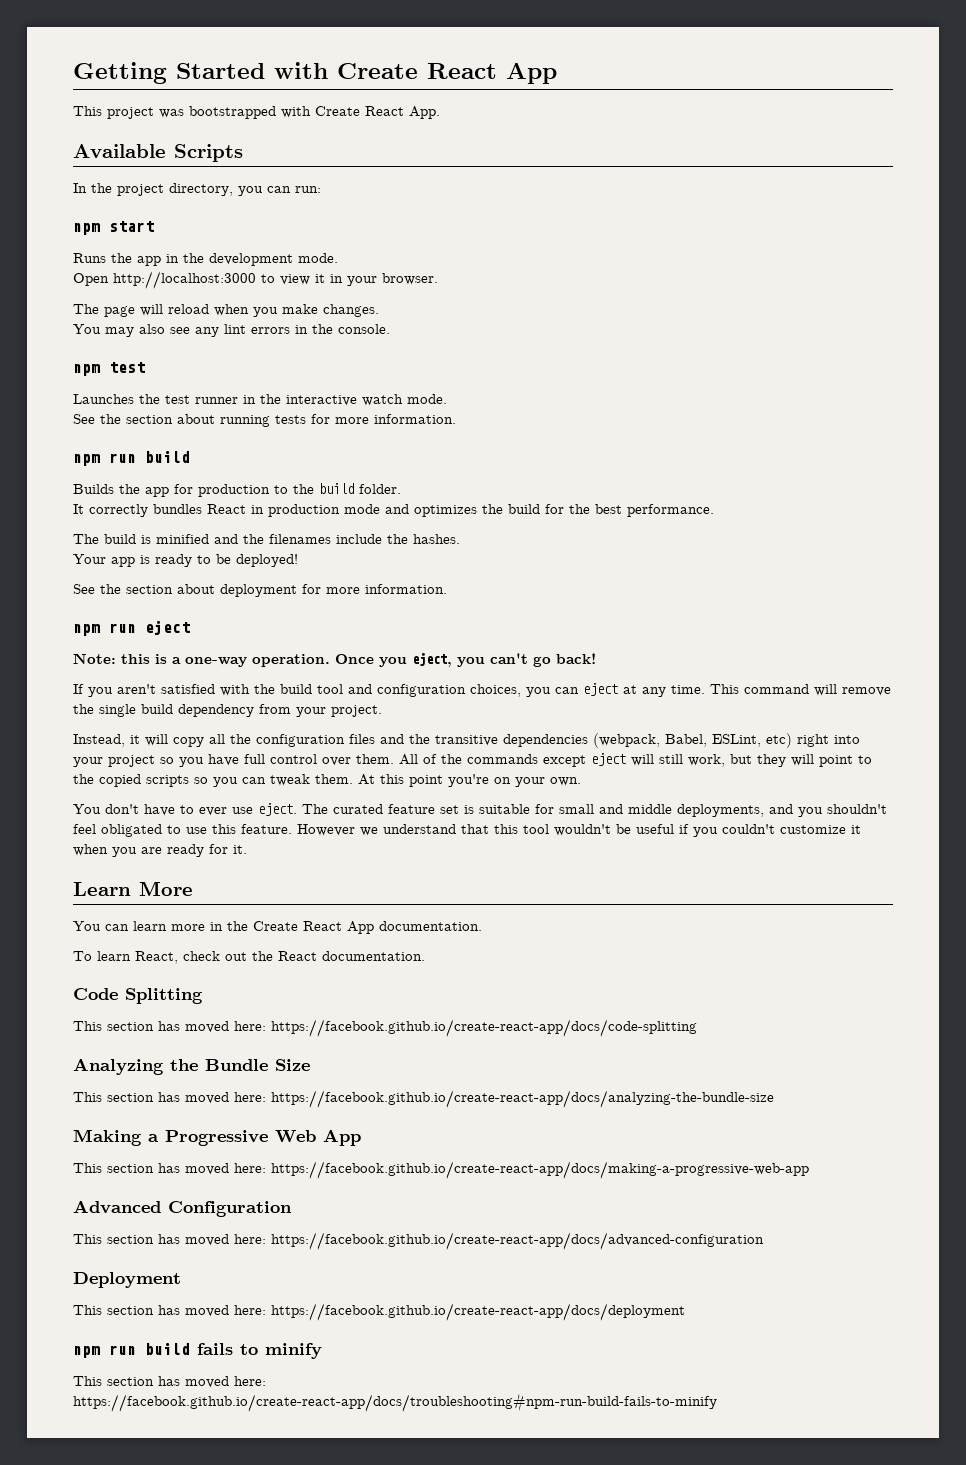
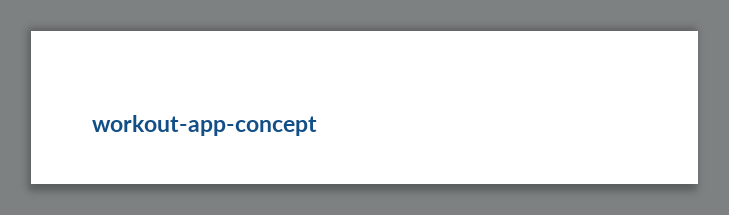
[73,62,557,84] [73,106,440,119] [73,144,243,162] [73,183,321,196] [73,221,154,235] [73,253,338,266] [73,271,438,289] [73,304,379,317] [73,324,390,337] [73,362,145,376] [73,394,447,406] [73,414,456,427] [73,451,190,466] [73,483,401,497] [73,504,714,517] [73,534,460,544] [73,554,298,567] [73,584,447,597] [73,620,190,636] [73,653,596,667] [73,683,891,697] [73,704,382,717] [73,733,860,748] [73,753,872,767] [73,774,581,787] [73,803,887,817] [73,824,861,837] [73,844,247,857] [73,881,193,896] [73,921,482,934] [73,951,425,964] [73,988,203,1004] [73,1019,697,1037] [73,1058,310,1075] [73,1090,774,1108] [73,1129,361,1146] [73,1161,809,1179] [73,1200,292,1217] [73,1232,764,1250] [73,1272,181,1288] [73,1303,685,1321] [73,1343,322,1359] [73,1376,266,1388] [73,1393,717,1412] Getting Started with Create React App // This project was bootstrapped with Create React App. // Available Scripts // In the project directory, you can run: // npm start // Runs the app in the development mode. // Open http://localhost:3000 to view it in your browser. // The page will reload when you make changes. // You may also see any lint errors in the console. // npm test // Launches the test runner in the interactive watch mode. // See the section about running tests for more information. // npm run build // Builds the app for production to the build folder. // It correctly bundles React in production mode and optimizes the build for the best performance. // The build is minified and the filenames include the hashes. // Your app is ready to be deployed! // See the section about deployment for more information. // npm run eject // Note: this is a one-way operation. Once you eject, you can't go back! // If you aren't satisfied with the build tool and configuration choices, you can eject at any time. This command will remove the single build dependency from your project. // Instead, it will copy all the configuration files and the transitive dependencies (webpack, Babel, ESLint, etc) right into your project so you have full control over them. All of the commands except eject will still work, but they will point to the copied scripts so you can tweak them. At this point you're on your own. // You don't have to ever use eject. The curated feature set is suitable for small and middle deployments, and you shouldn't feel obligated to use this feature. However we understand that this tool wouldn't be useful if you couldn't customize it when you are ready for it. // Learn More // You can learn more in the Create React App documentation. // To learn React, check out the React documentation. // Code Splitting // This section has moved here: https://facebook.github.io/create-react-app/docs/code-splitting // Analyzing the Bundle Size // This section has moved here: https://facebook.github.io/create-react-app/docs/analyzing-the-bundle-size // Making a Progressive Web App // This section has moved here: https://facebook.github.io/create-react-app/docs/making-a-progressive-web-app // Advanced Configuration // This section has moved here: https://facebook.github.io/create-react-app/docs/advanced-configuration // Deployment // This section has moved here: https://facebook.github.io/create-react-app/docs/deployment // npm run build fails to minify // This section has moved here: https://facebook.github.io/create-react-app/docs/troubleshooting#npm-run-build-fails-to-minify -> [92,115,317,136] workout-app-concept

